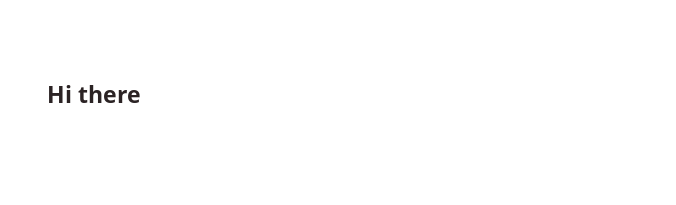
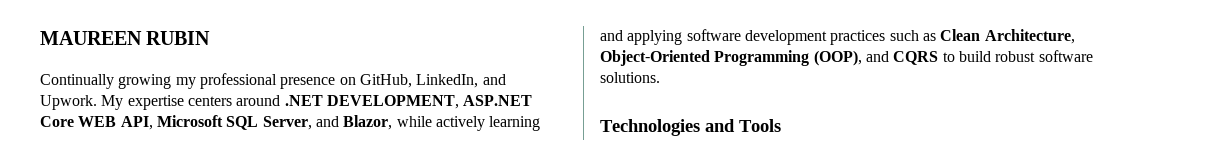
[47,85,142,103] Hi there -> [40,31,211,45] [40,73,506,89] [40,95,533,110] [40,115,541,131] [600,29,1075,45] [600,50,1093,66] [600,72,660,83] [600,119,781,136] MAUREEN RUBIN // Continually growing my professional presence on GitHub, LinkedIn, and Upwork. My expertise centers around .NET DEVELOPMENT, ASP.NET Core WEB API, Microsoft SQL Server, and Blazor, while actively learning and applying software development practices such as Clean Architecture, Object-Oriented Programming (OOP), and CQRS to build robust software solutions. // Technologies and Tools

